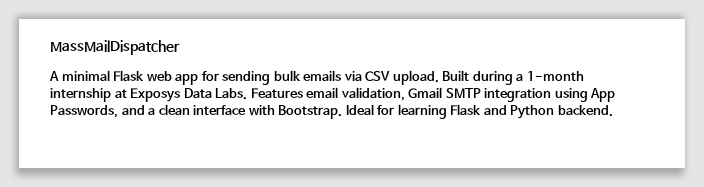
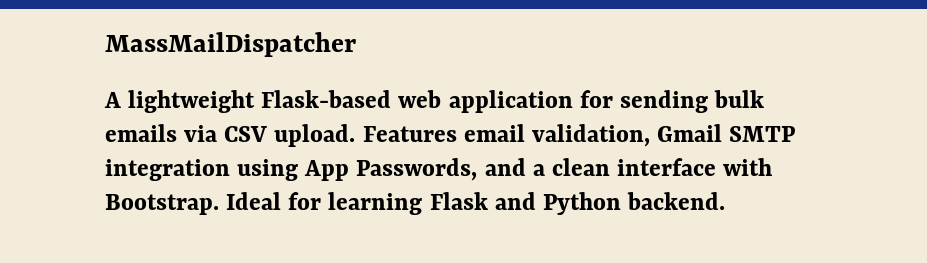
[61,70,199,85] minimal Flask web app -> [128,90,573,113] lightweight Flask-based web application
[442,70,584,85] [50,88,248,102] Built during a 1-month internship at Exposys Data Labs. -> (356, 135) none

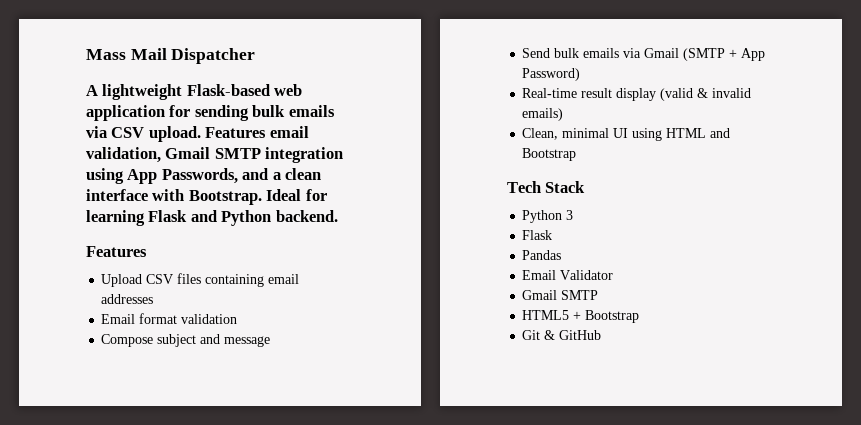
[105,32,356,57] MassMailDispatcher -> [86,48,256,64] Mass Mail Dispatcher
(726, 201) none -> [86,246,147,257] [101,273,300,287] [101,294,154,304] [101,313,238,324] [101,334,271,347] [522,48,766,61] [522,68,581,81] [522,88,752,101] [522,108,564,121] [522,128,731,141] [522,148,577,161] [507,181,586,193] [522,210,574,223] [522,230,553,240] [522,250,562,260] [522,270,614,280] [522,290,599,300] [522,310,640,323] [522,330,602,340] // Features // Upload CSV files containing email addresses // Email format validation // Compose subject and message // Send bulk emails via Gmail (SMTP + App Password) // Real-time result display (valid & invalid emails) // Clean, minimal UI using HTML and Bootstrap // Tech Stack // Python 3 // Flask // Pandas // Email Validator // Gmail SMTP // HTML5 + Bootstrap // Git & GitHub

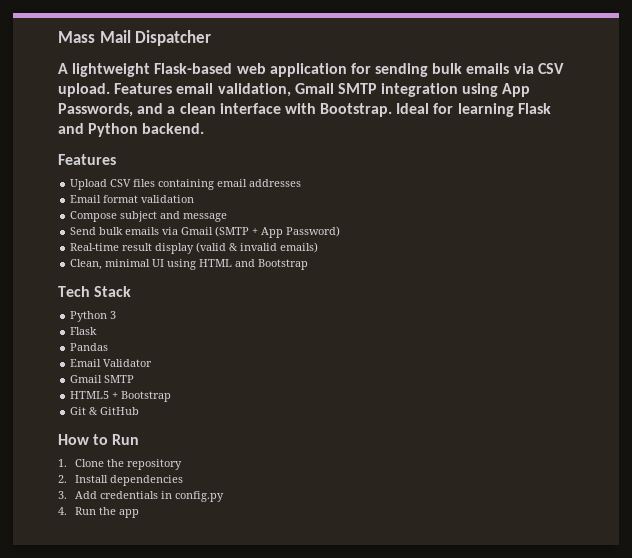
(602, 335) none -> [58,434,140,445] [58,459,183,470] [58,475,184,486] [58,491,225,502] [58,507,140,518] // How to Run // 1. Clone the repository // 2. Install dependencies // 3. Add credentials in config.py // 4. Run the app

